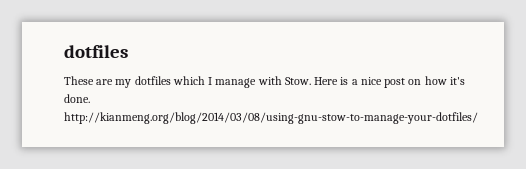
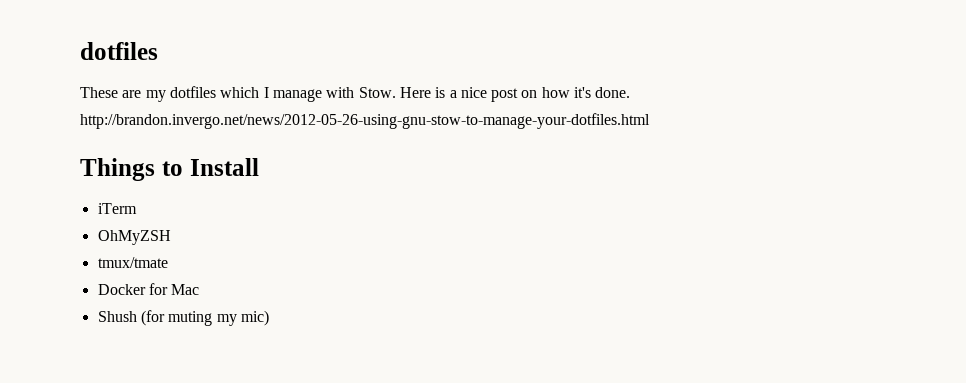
[64,112,478,124] http://kianmeng.org/blog/2014/03/08/using-gnu-stow-to-manage-your-dotfiles/ -> [80,113,650,129] [80,158,259,181] [97,203,137,214] [97,230,171,245] [97,257,168,268] [97,283,200,295] [97,310,269,326] http://brandon.invergo.net/news/2012-05-26-using-gnu-stow-to-manage-your-dotfiles.html // Things to Install // iTerm // OhMyZSH // tmux/tmate // Docker for Mac // Shush (for muting my mic)

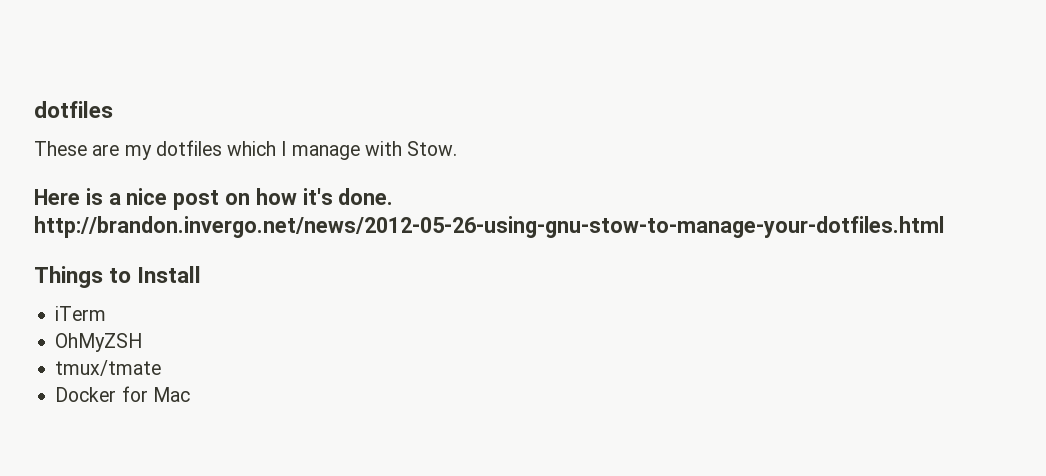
(396, 92) none -> (458, 148) //
[97,310,269,326] // Shush (for muting my mic) -> (190, 394) none

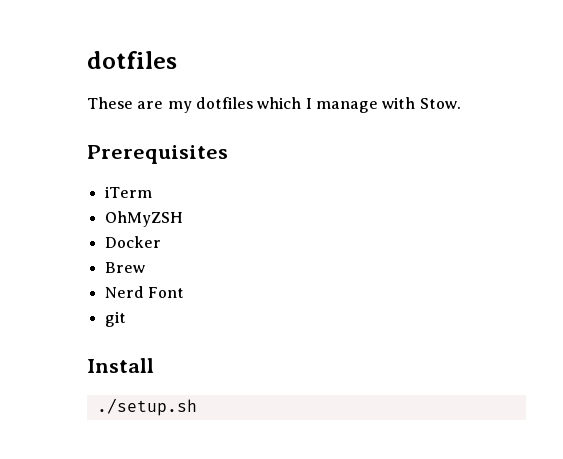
[34,188,394,210] [34,216,944,238] [34,266,202,288] [55,306,107,321] [55,333,143,352] [55,360,162,376] [55,386,190,402] Here is a nice post on how it's done. http://brandon.invergo.net/news/2012-05-26-using-gnu-stow-to-manage-your-dotfiles.html // Things to Install // iTerm // OhMyZSH // tmux/tmate // Docker for Mac -> [87,145,228,164] [104,186,152,198] [104,211,183,227] [104,236,161,248] [104,262,145,273] [104,286,184,298] [104,311,126,327] [87,358,154,373] [96,398,197,416] Prerequisites // iTerm // OhMyZSH // Docker // Brew // Nerd Font // git // Install // ./setup.sh

